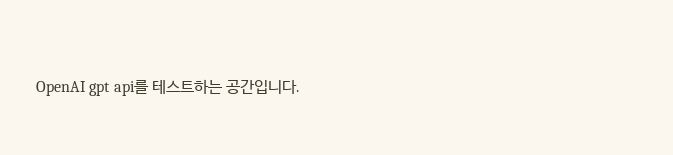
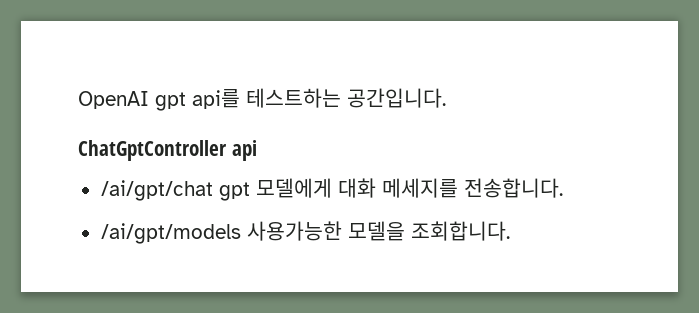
(300, 86) none -> [78,140,257,161] [100,178,563,201] [100,221,510,244] // ChatGptController api // /ai/gpt/chat gpt 모델에게 대화 메세지를 전송합니다. // /ai/gpt/models 사용가능한 모델을 조회합니다.

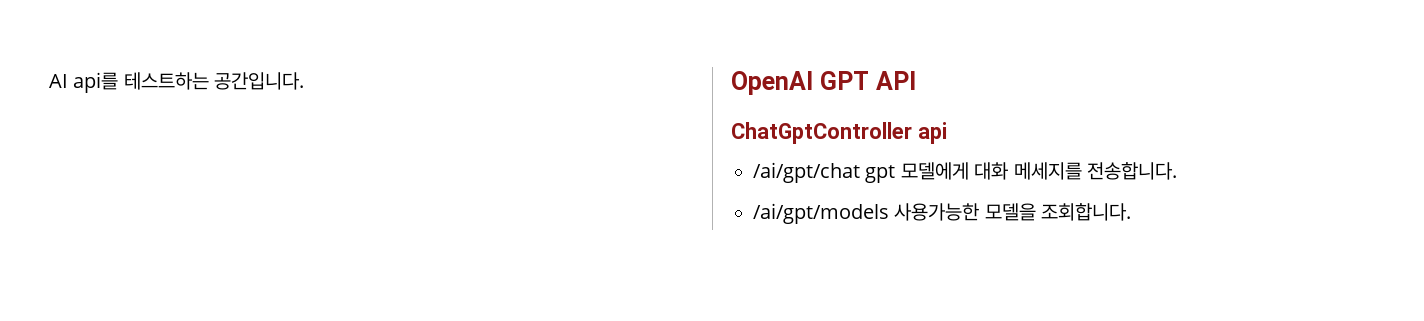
[78,91,186,111] OpenAI gpt -> [49,74,68,88] AI
(446, 98) none -> [731,71,916,95] // OpenAI GPT API

